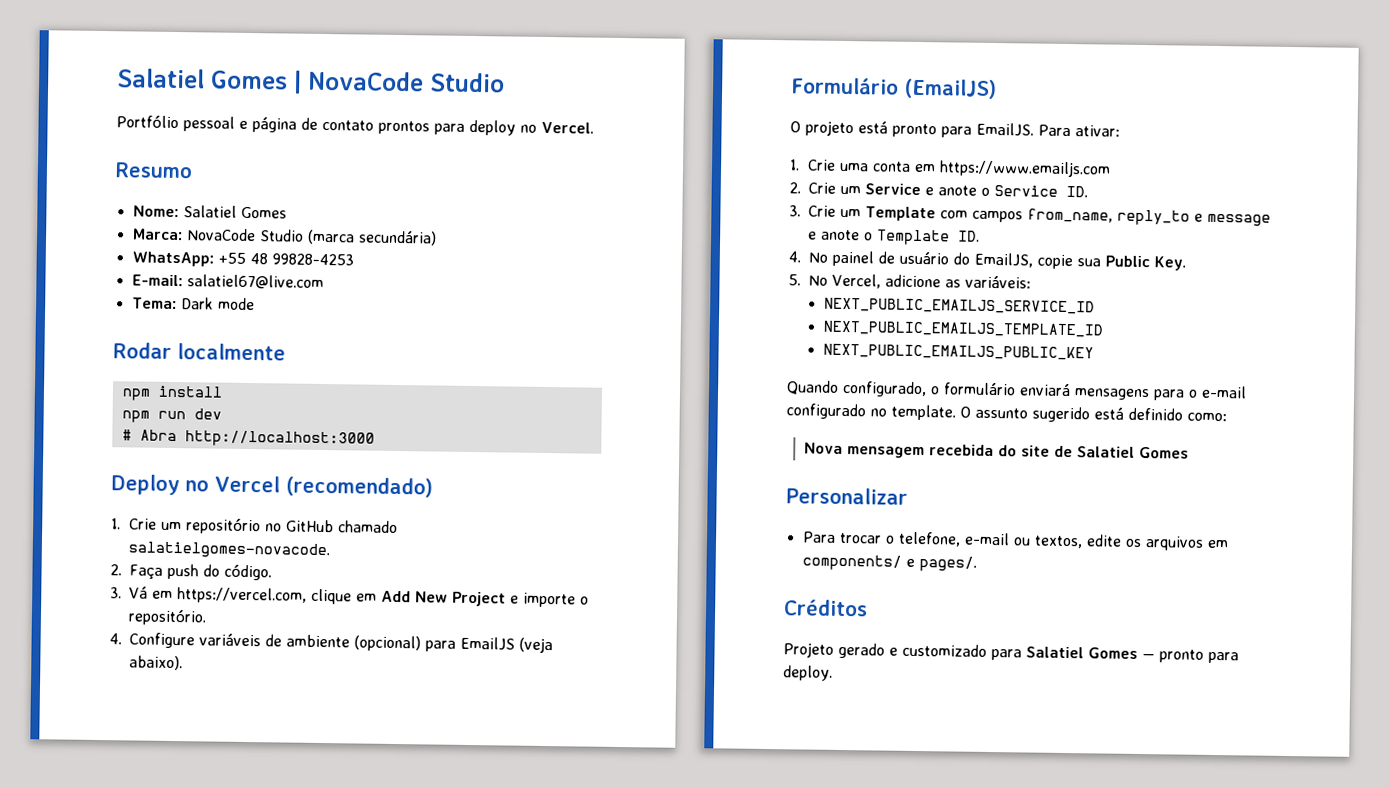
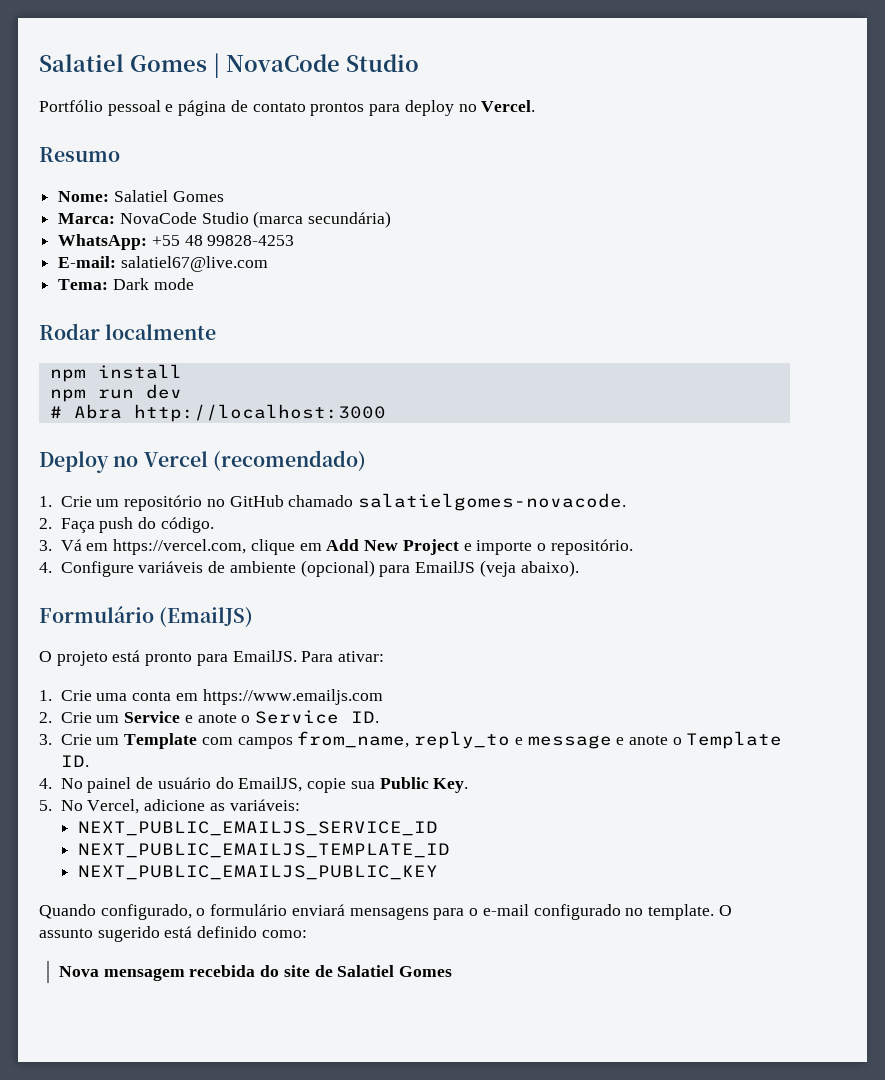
[785,487,908,505] [802,531,1229,551] [801,554,977,572] [784,599,868,617] [783,642,1239,664] [783,665,833,681] // Personalizar // Para trocar o telefone, e-mail ou textos, edite os arquivos em components/ e pages/. // Créditos // Projeto gerado e customizado para Salatiel Gomes — pronto para deploy. -> (453, 971) none

